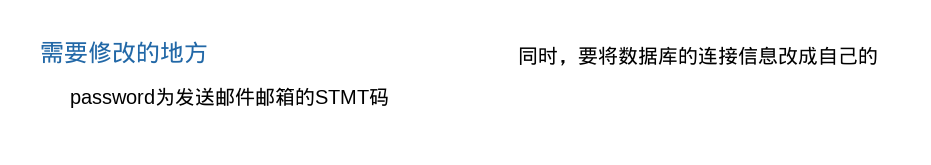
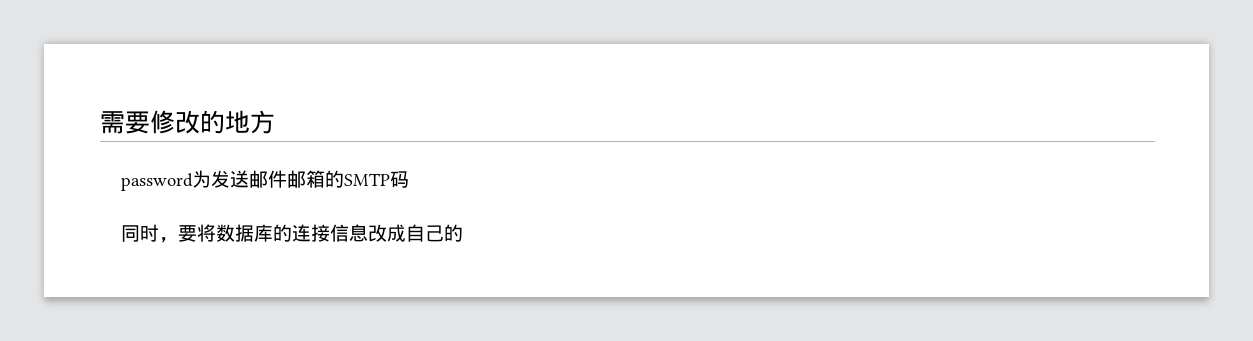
[314,90,369,104] STMT -> [343,173,390,186] SMTP

